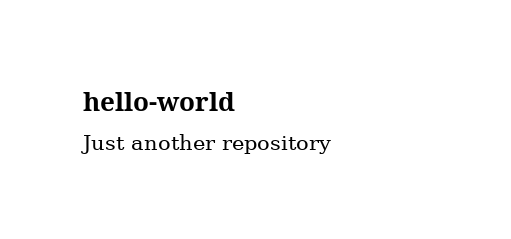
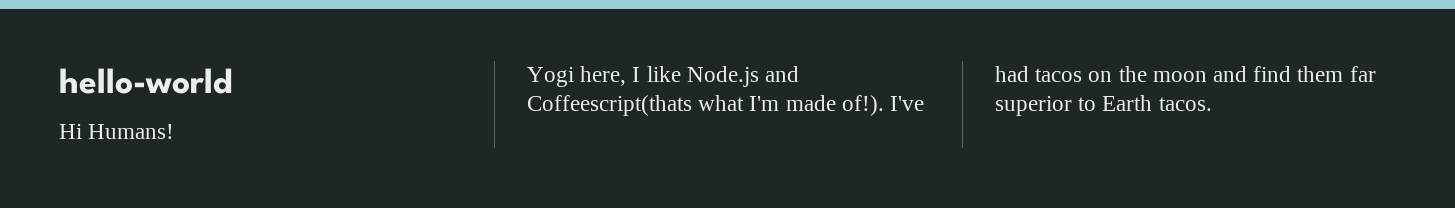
[81,134,331,154] Just another repository -> [59,124,175,139] [527,66,800,87] [527,95,925,116] [995,66,1376,82] [995,95,1212,116] Hi Humans! // Yogi here, I like Node.js and Coffeescript(thats what I'm made of!). I've had tacos on the moon and find them far superior to Earth tacos.

